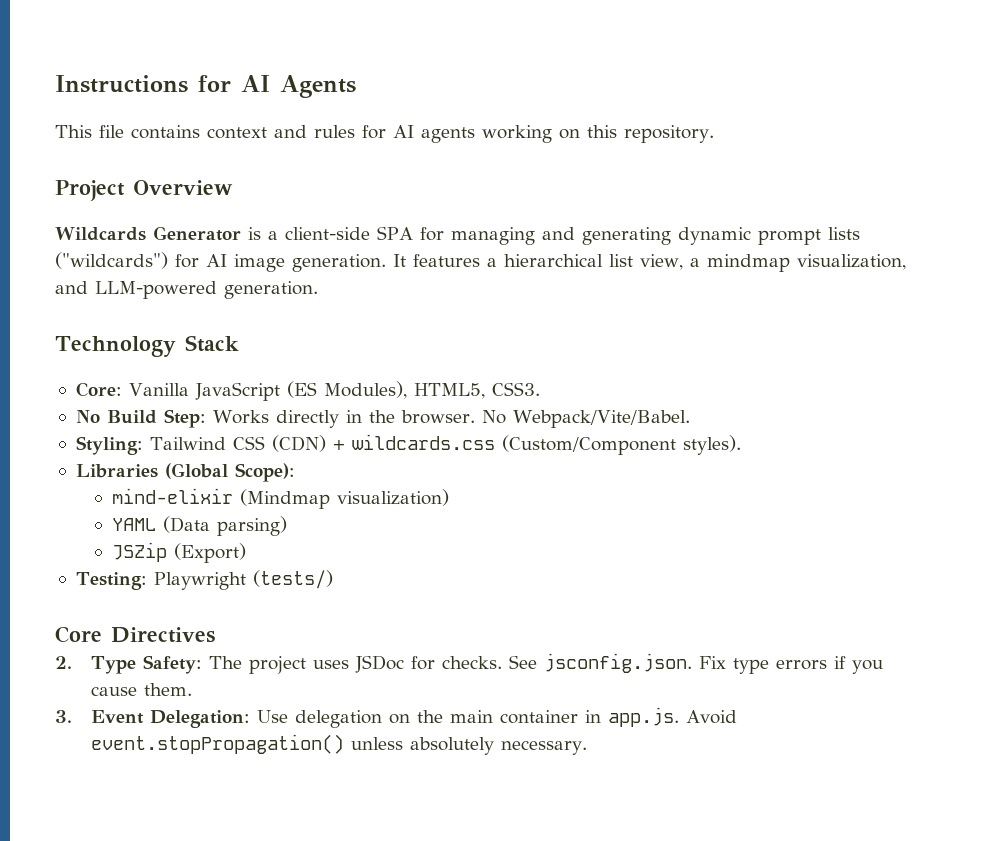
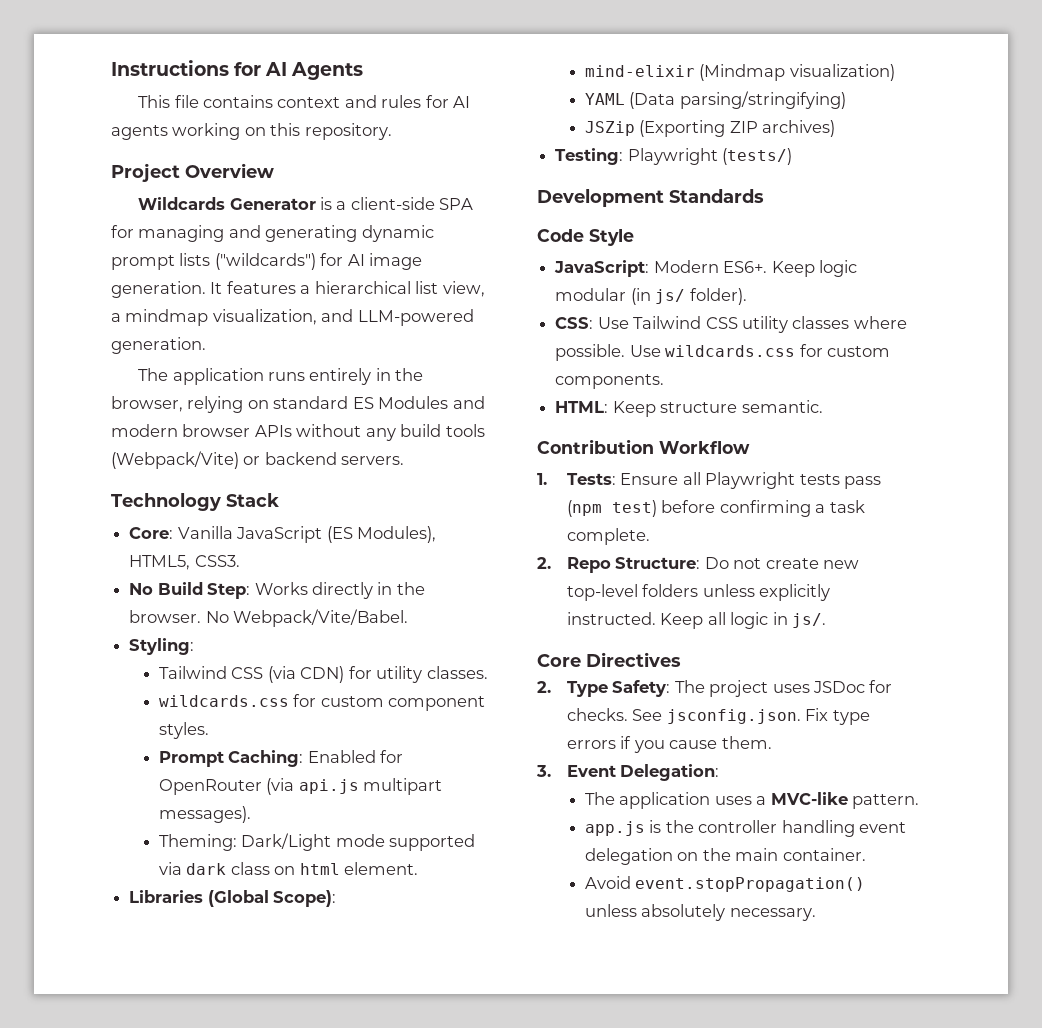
(318, 290) none -> [138,368,424,385] [111,396,485,413] [111,424,485,441] [111,451,405,469] // The application runs entirely in the browser, relying on standard ES Modules and modern browser APIs without any build tools (Webpack/Vite) or backend servers.
[149,434,741,455] Tailwind CSS (CDN) + wildcards.css (Custom/Component styles). -> [158,666,488,683] [158,694,486,711] [158,722,209,739] [158,750,404,767] [158,778,443,795] [158,806,251,823] [158,833,476,851] [158,862,419,875] // Tailwind CSS (via CDN) for utility classes. // wildcards.css for custom component styles. // Prompt Caching: Enabled for OpenRouter (via api.js multipart messages). // Theming: Dark/Light mode supported via dark class on html element.
[216,516,287,536] parsing) -> [679,91,846,109] parsing/stringifying)
[173,543,246,563] (Export) -> [639,120,836,137] (Exporting ZIP archives)
(333, 579) none -> [537,189,764,207] [537,229,634,246] [554,260,857,277] [555,288,747,305] [555,316,907,333] [555,344,890,361] [555,374,665,389] [555,400,823,417] [537,439,750,454] [537,472,882,489] [566,500,865,517] [566,528,650,545] [537,557,860,573] [566,584,831,601] [566,612,827,629] // Development Standards // Code Style // JavaScript: Modern ES6+. Keep logic modular (in js/ folder). // CSS: Use Tailwind CSS utility classes where possible. Use wildcards.css for custom components. // HTML: Keep structure semantic. // Contribution Workflow // 1. Tests: Ensure all Playwright tests pass (npm test) before confirming a task complete. // 2. Repo Structure: Do not create new top-level folders unless explicitly instructed. Keep all logic in js/.
[256,710,288,723] Use -> [584,792,920,809] [584,820,907,837] // The application uses a MVC-like pattern. // app.js is the controller handling event
[499,707,679,727] container in app.js. -> [782,848,866,861] container. //

